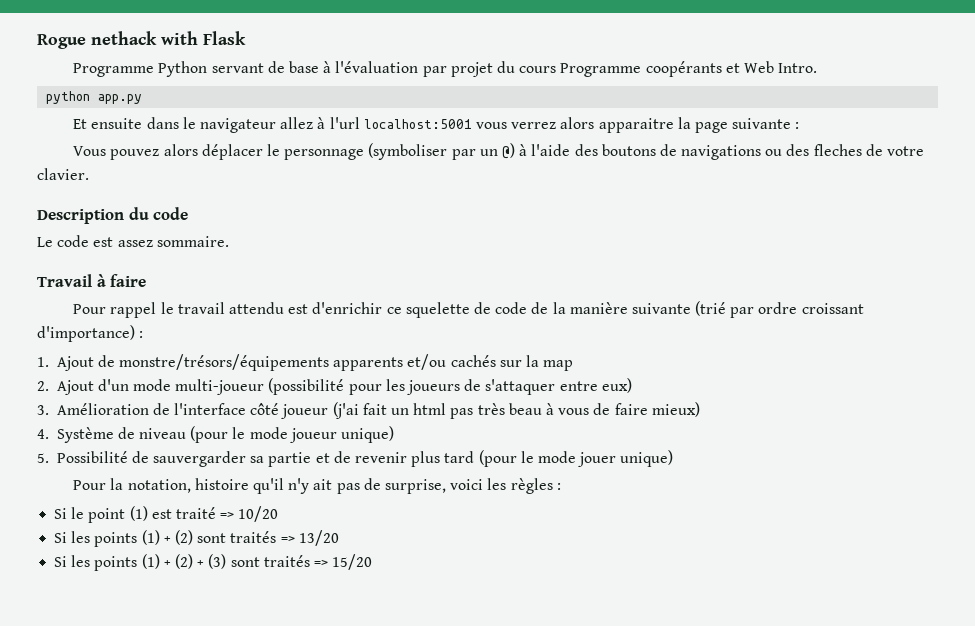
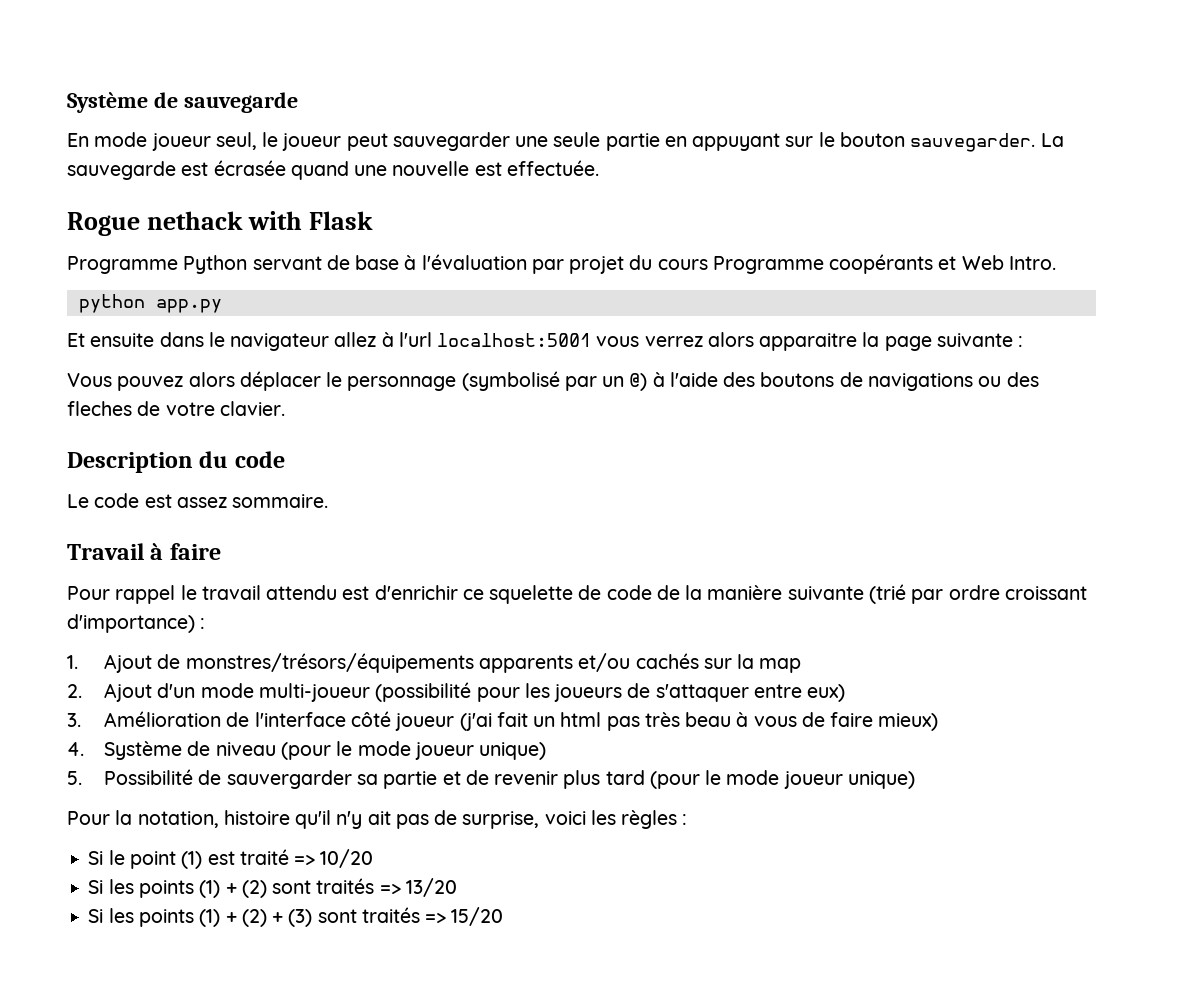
(37, 41) none -> [67,92,298,113] [67,132,1064,152] [67,160,599,180] Système de sauvegarde // En mode joueur seul, le joueur peut sauvegarder une seule partie en appuyant sur le bouton sauvegarder. La sauvegarde est écrasée quand une nouvelle est effectuée. //
[368,143,448,160] (symboliser -> [461,371,560,391] (symbolisé
[119,354,330,371] monstre/trésors/équipements -> [185,653,474,673] monstres/trésors/équipements
[578,452,617,467] jouer -> [783,771,843,789] joueur

